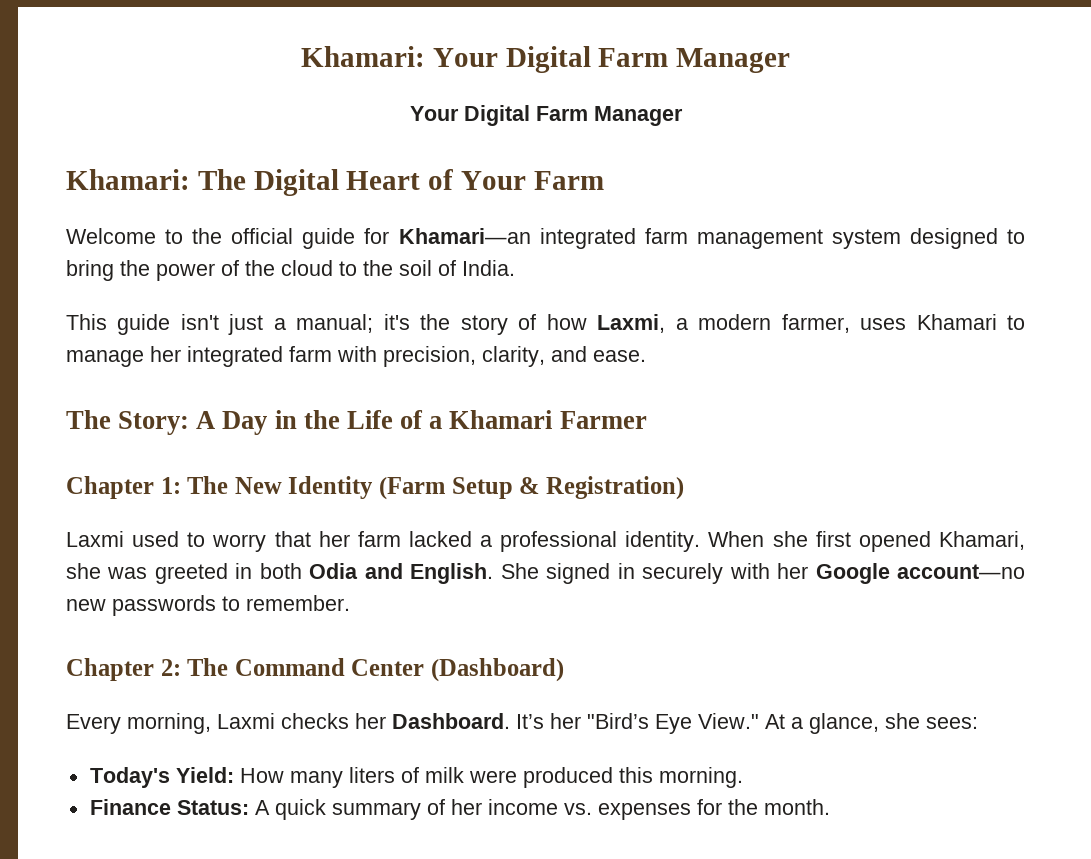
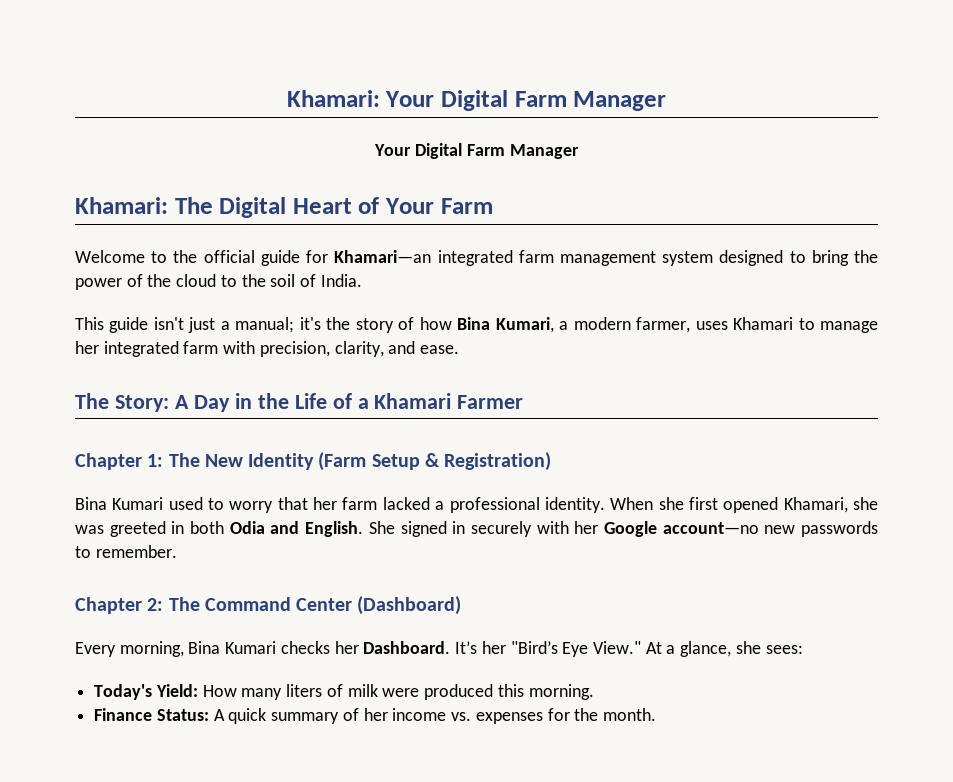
[597,314,666,333] Laxmi, -> [457,317,554,333] Bina Kumari,
[66,531,124,547] Laxmi -> [75,497,164,510] Bina Kumari
[217,713,275,729] Laxmi -> [188,641,277,654] Bina Kumari

